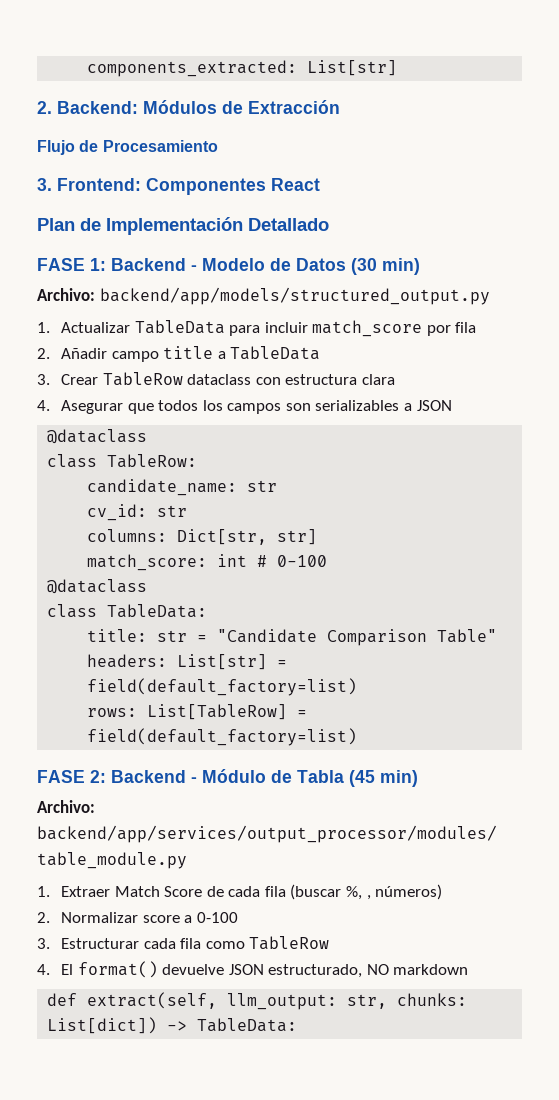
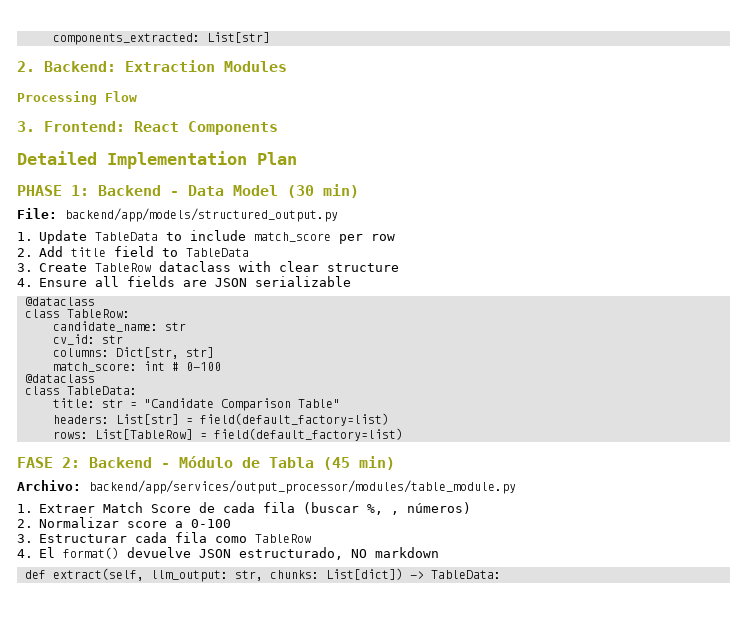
[143,100,340,114] [37,140,218,155] Módulos de Extracción // Flujo de Procesamiento -> [125,60,287,72] [17,91,137,105] Extraction Modules // Processing Flow
[146,178,266,195] Componentes -> (125, 126) none
[37,217,329,235] [37,258,346,271] // Plan de Implementación Detallado // FASE 1: Backend - Modelo de Datos -> [188,121,278,135] [17,151,297,169] [17,185,278,196] Components // Detailed Implementation Plan // PHASE 1: Backend - Data Model
[37,288,95,301] Archivo: -> [17,208,57,219] File:
[60,320,477,337] [37,346,226,362] Actualizar TableData para incluir match_score por fila // 2. Añadir campo title a -> [39,230,396,244] [17,246,179,257] Update TableData to include match_score per row // 2. Add title field to
[60,374,98,385] Crear -> [39,263,88,272] Create
[255,374,395,385] [37,400,452,414] con estructura clara // 4. Asegurar que todos los campos son serializables a JSON -> [239,261,400,272] [17,276,352,287] with clear structure // 4. Ensure all fields are JSON serializable

